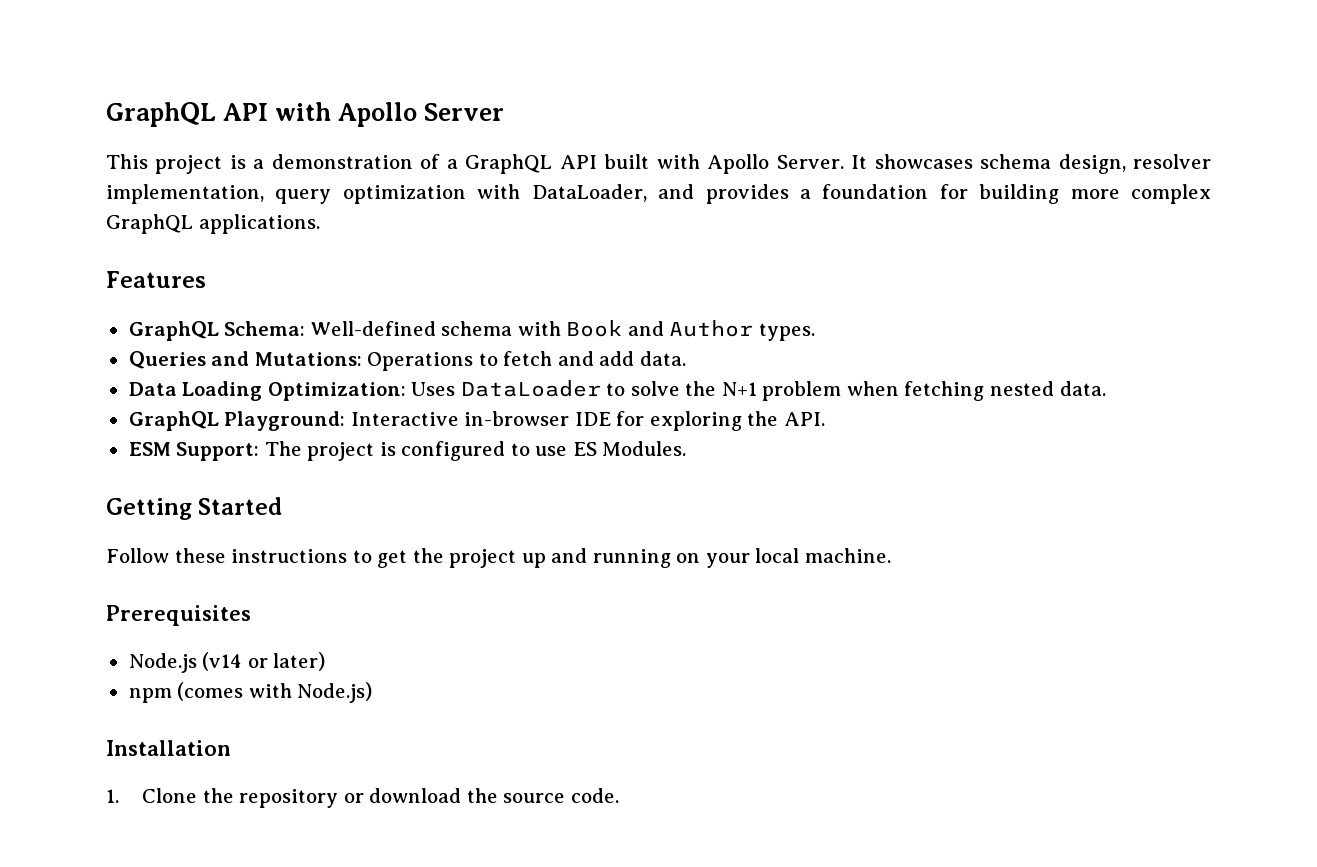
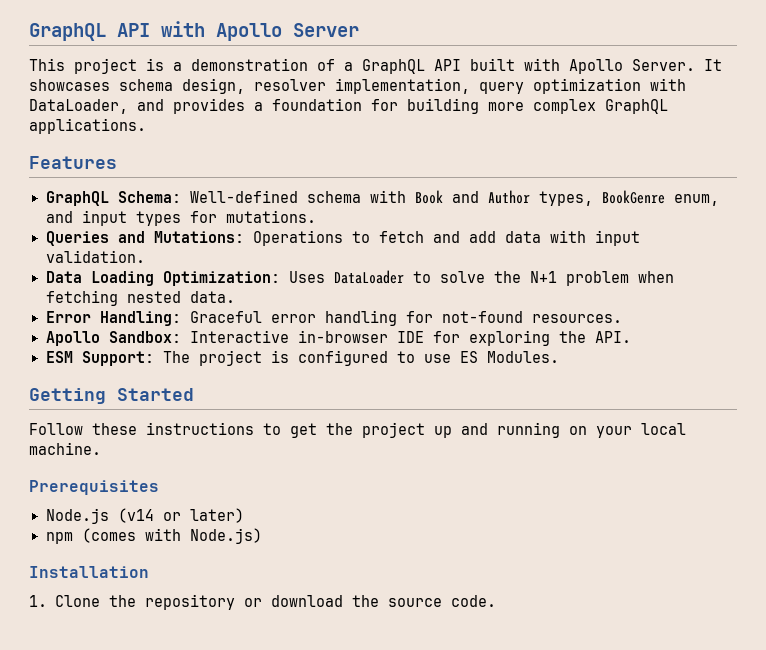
[758,323,815,341] types. -> [538,190,719,206] [45,210,316,226] types, BookGenre enum, and input types for mutations.
[639,351,686,366] data. -> [504,230,640,246] [45,250,145,263] data with input validation.
[128,411,346,431] GraphQL Playground: -> [45,310,622,326] [45,331,181,346] Error Handling: Graceful error handling for not-found resources. // Apollo Sandbox:

